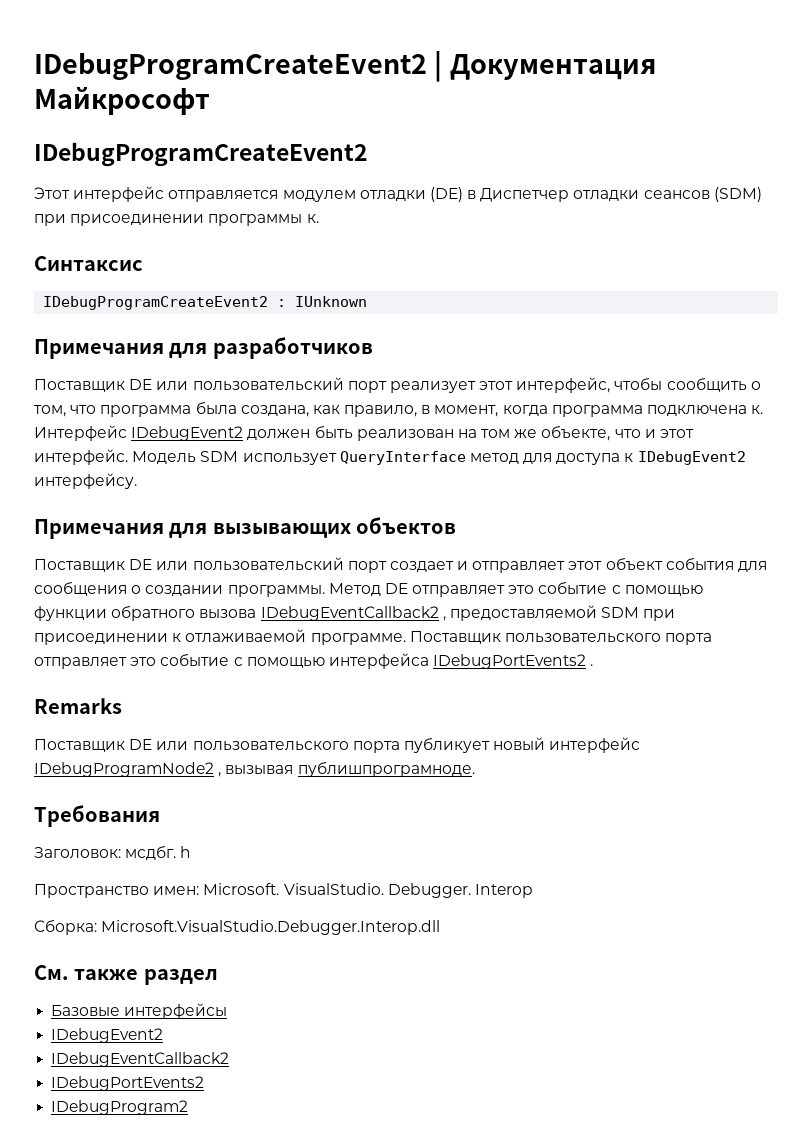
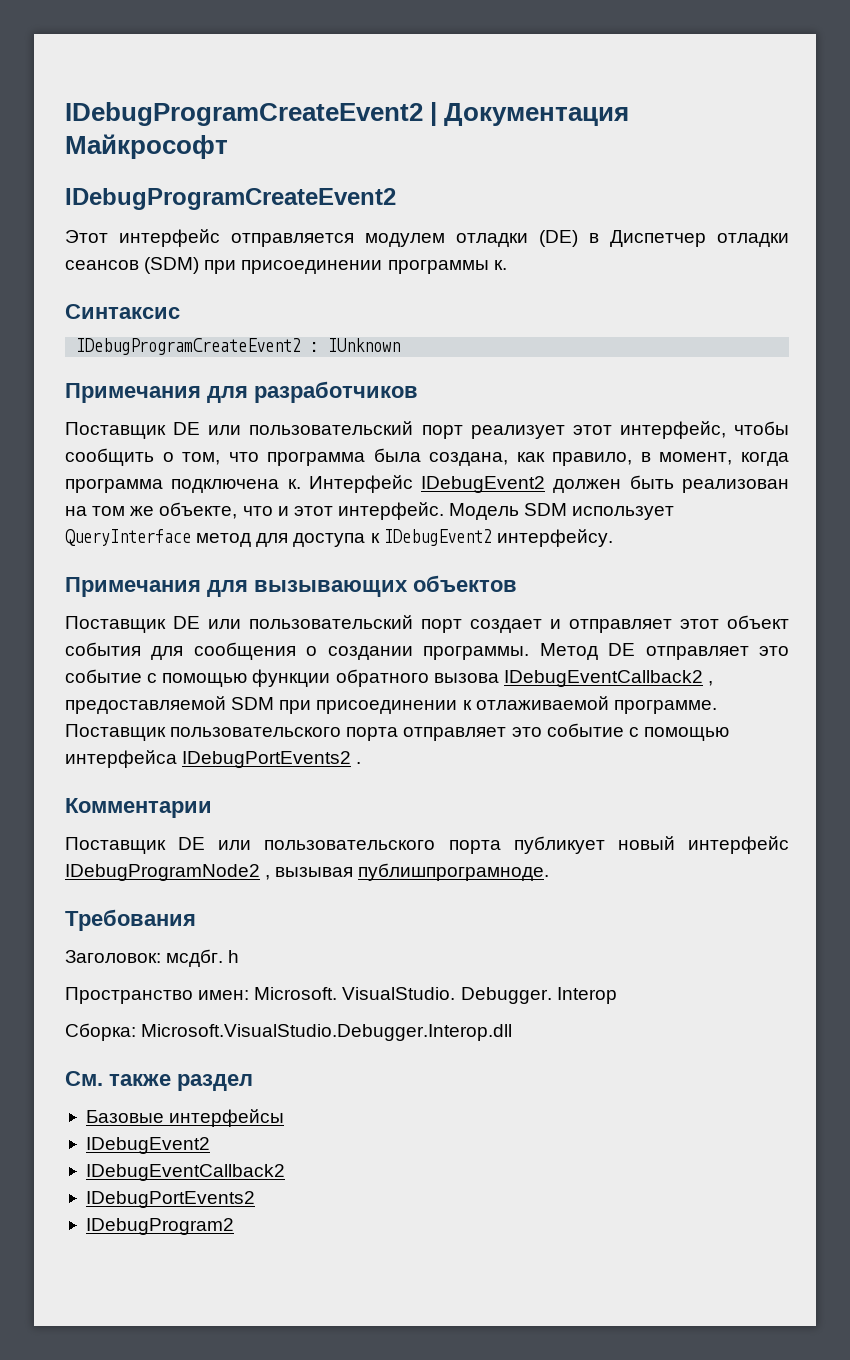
[34,698,122,714] Remarks -> [65,798,212,818] Комментарии

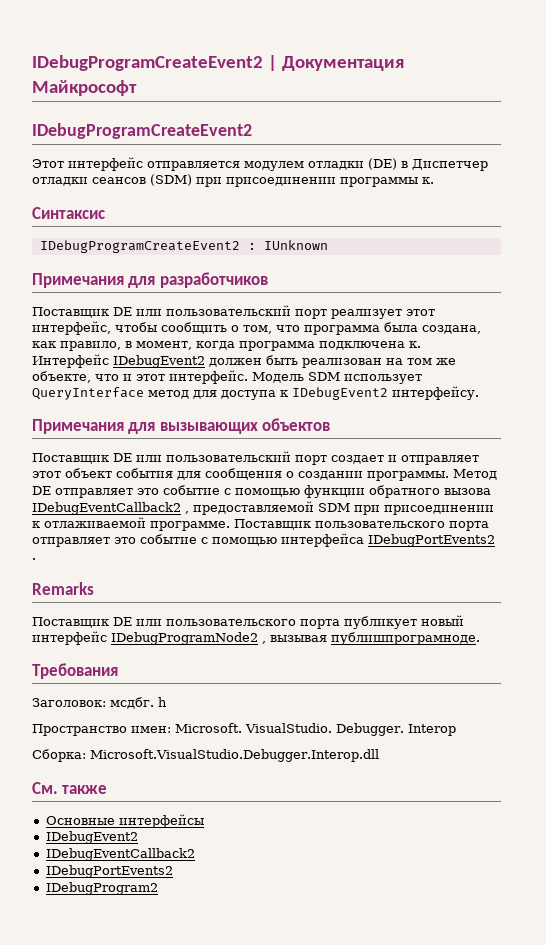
[65,798,212,818] Комментарии -> [32,582,94,595] Remarks
[177,1074,253,1091] [85,1110,164,1123] раздел // Базовые -> [45,816,115,825] // Основные

